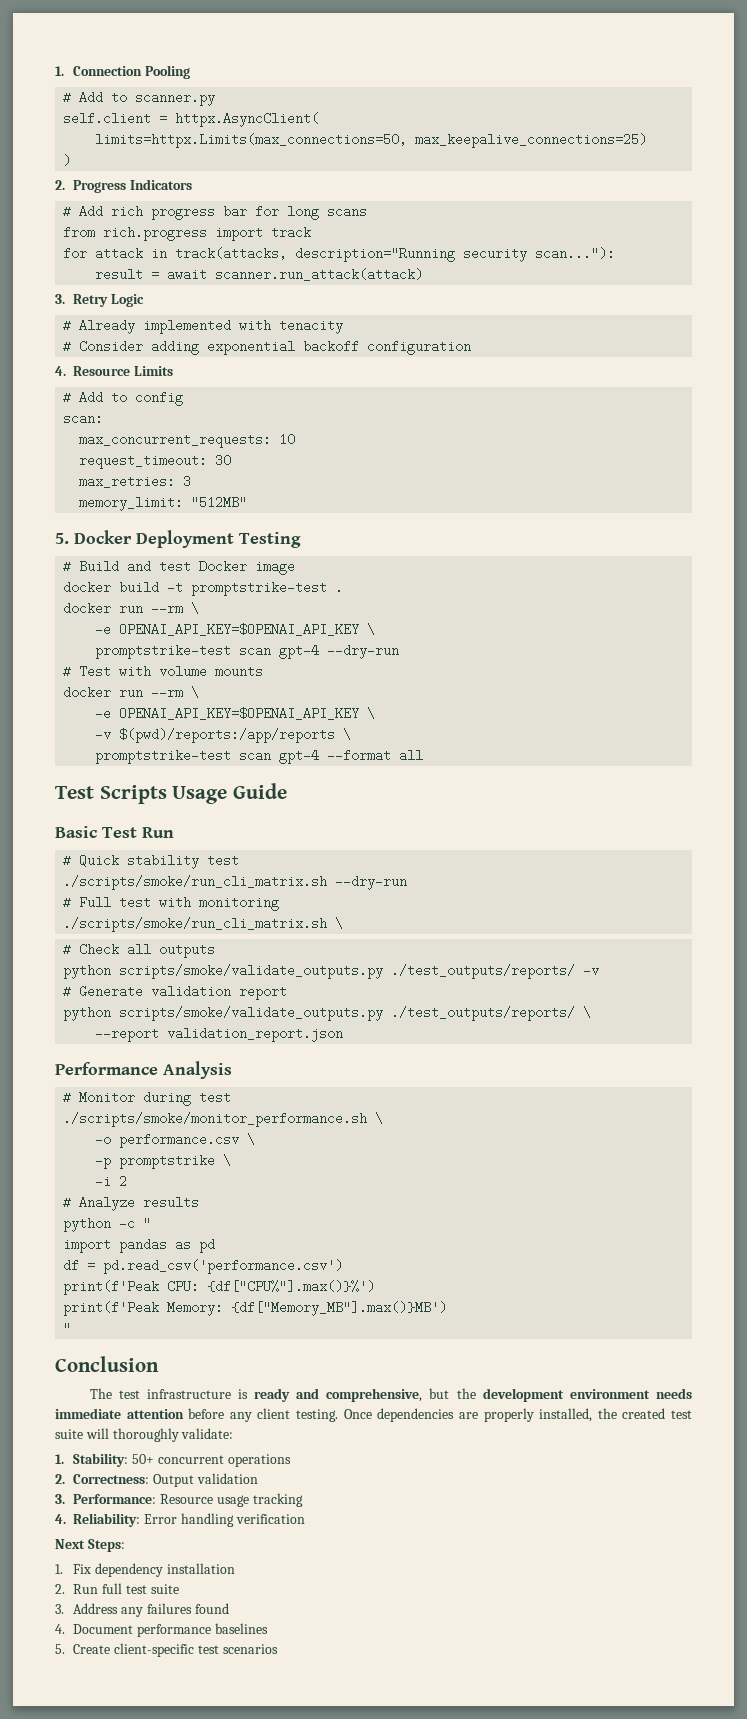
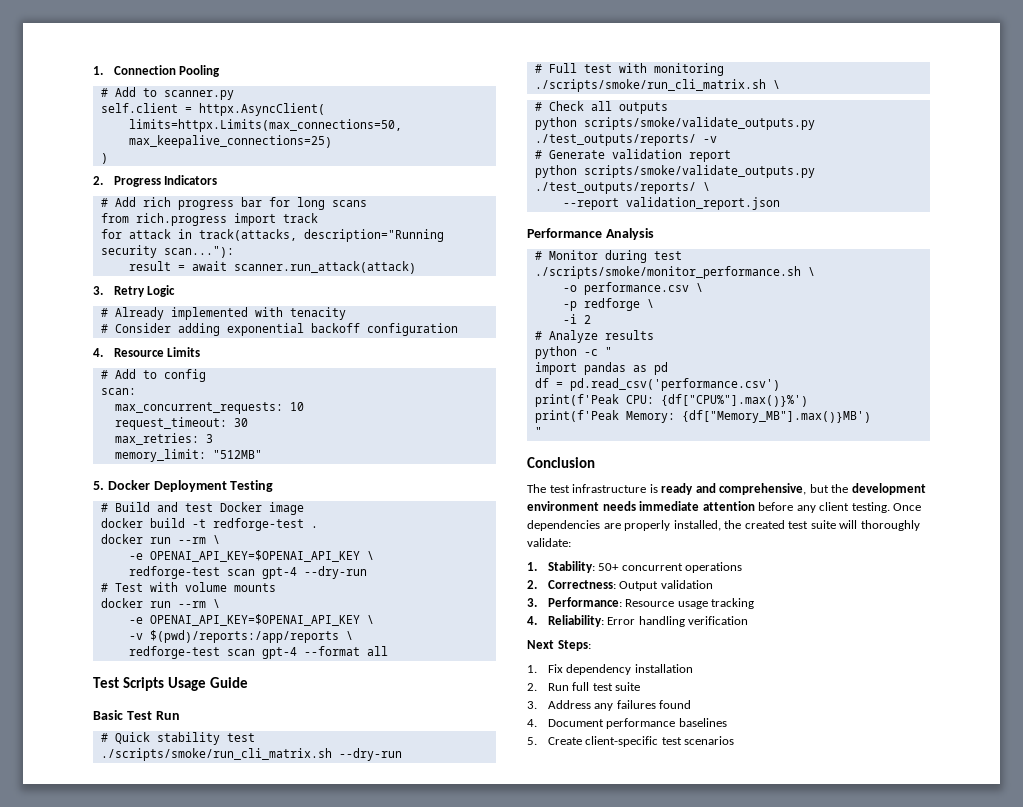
[191,581,328,596] promptstrike-test -> [212,518,304,531] redforge-test
[95,644,232,659] promptstrike-test -> [128,566,220,579] redforge-test
[95,749,232,764] promptstrike-test -> [128,646,220,659] redforge-test
[119,1154,216,1169] promptstrike -> [583,298,640,311] redforge

